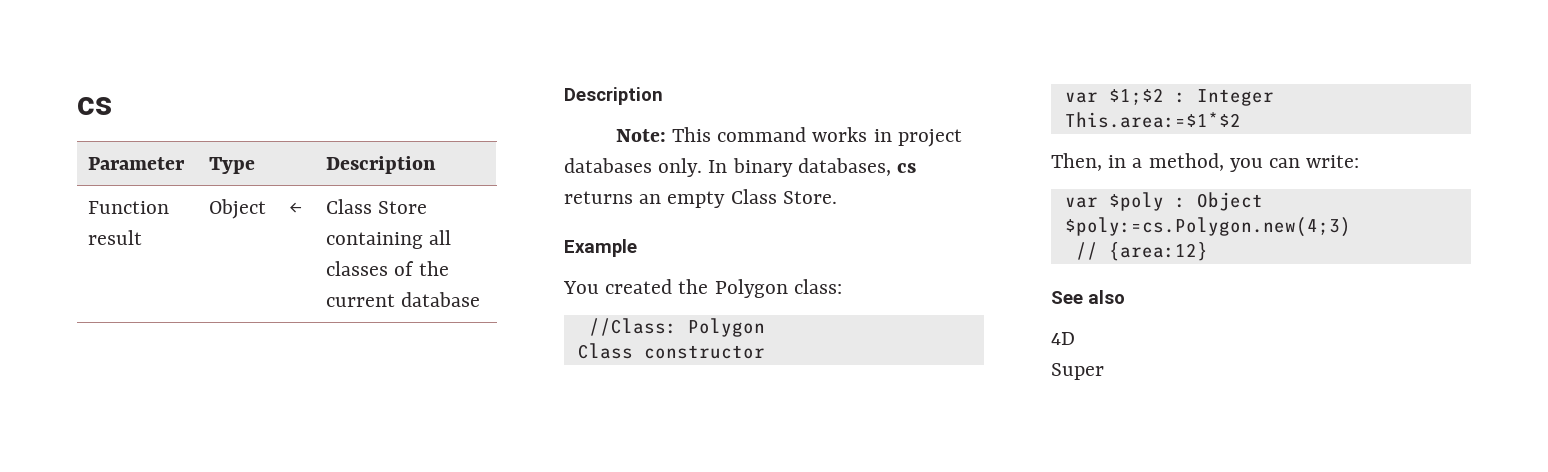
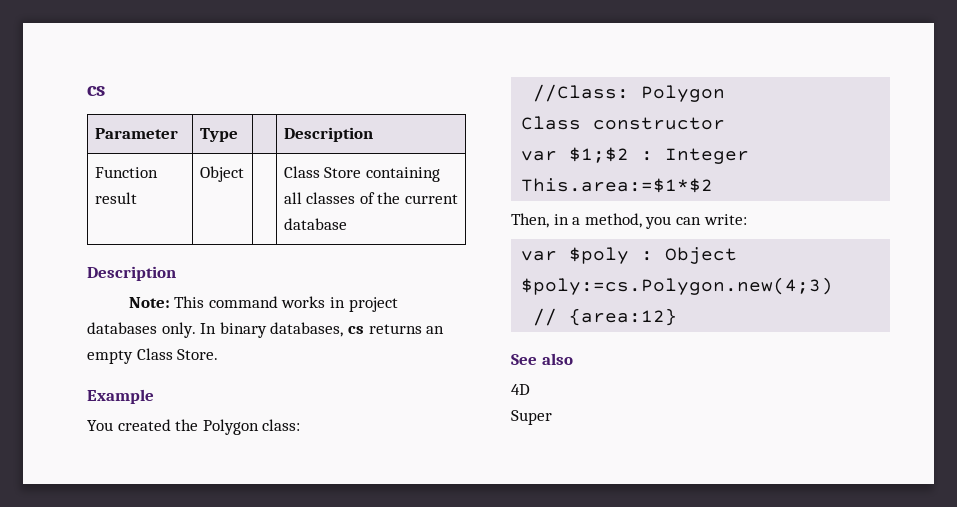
[289,202,303,214] ← -> (244, 174) none

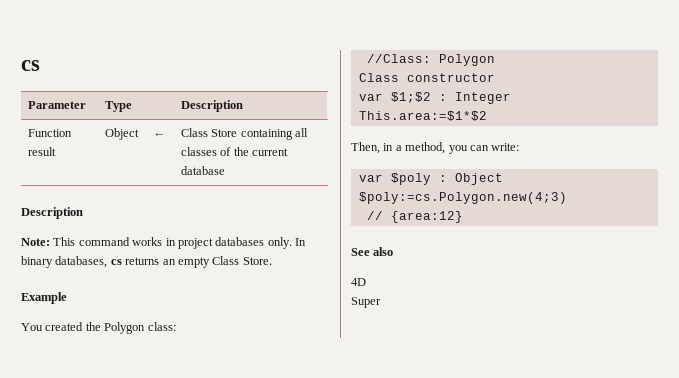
(244, 174) none -> [152,133,166,137] ←

